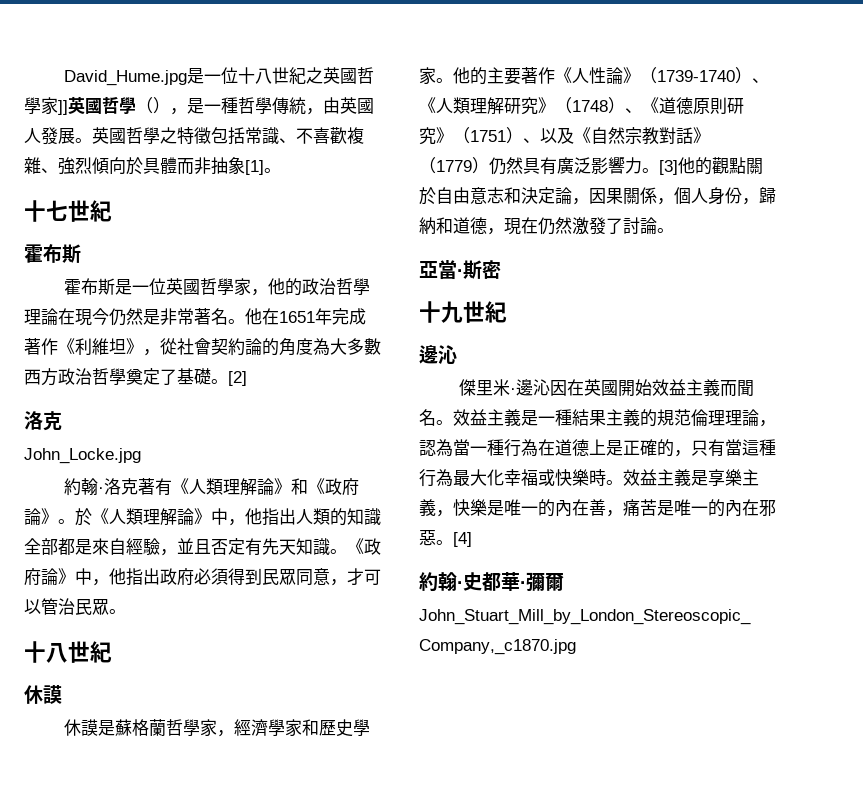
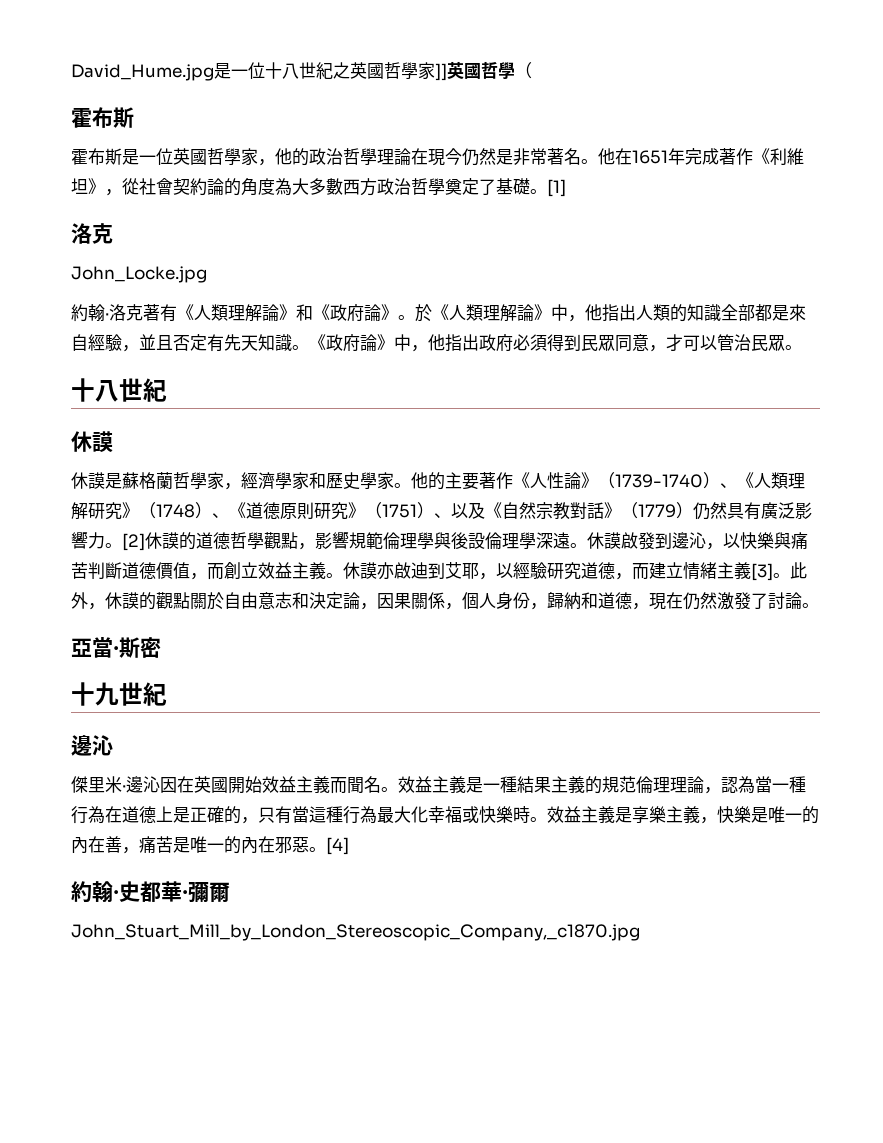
[153,97,374,115] [24,127,364,145] [24,157,281,175] [24,200,112,222] ），是一種哲學傳統，由英國人發展。英國哲學之特徵包括常識、不喜歡複雜、強烈傾向於具體而非抽象[1]。 // 十七世紀 -> (532, 70) none
[228,371,247,386] [2] -> [547,179,566,197] [1]
[659,157,695,175] [3]他 -> [122,532,808,551] [71,562,807,581] [71,592,139,610] [2]休謨的道德哲學觀點，影響規範倫理學與後設倫理學深遠。休謨啟發到邊沁，以快樂與痛苦判斷道德價值，而創立效益主義。休謨亦啟迪到艾耶，以經驗研究道德，而建立情緒主義[3]。此外，休謨

